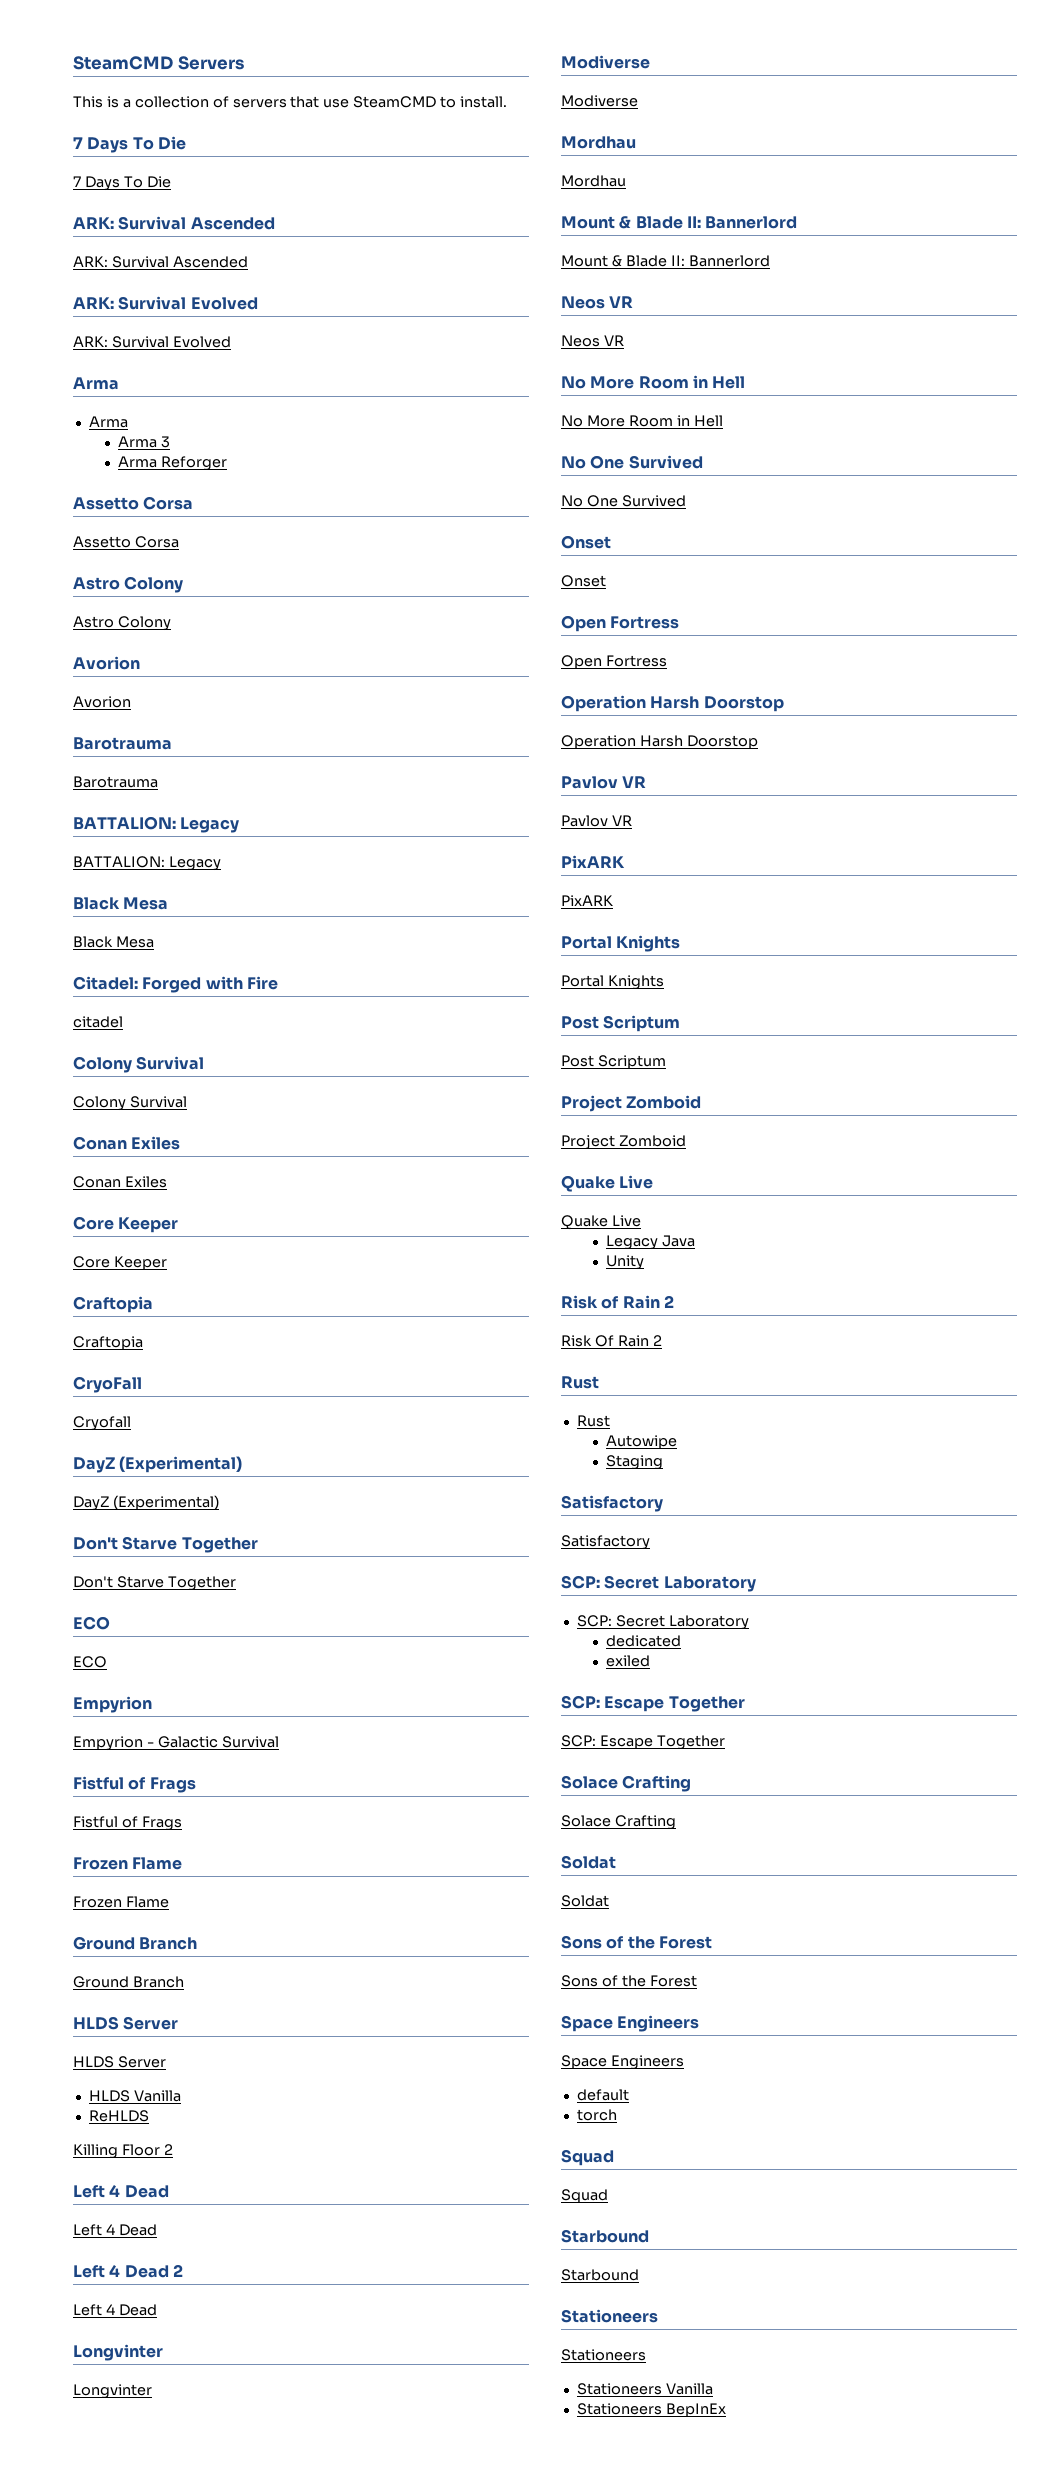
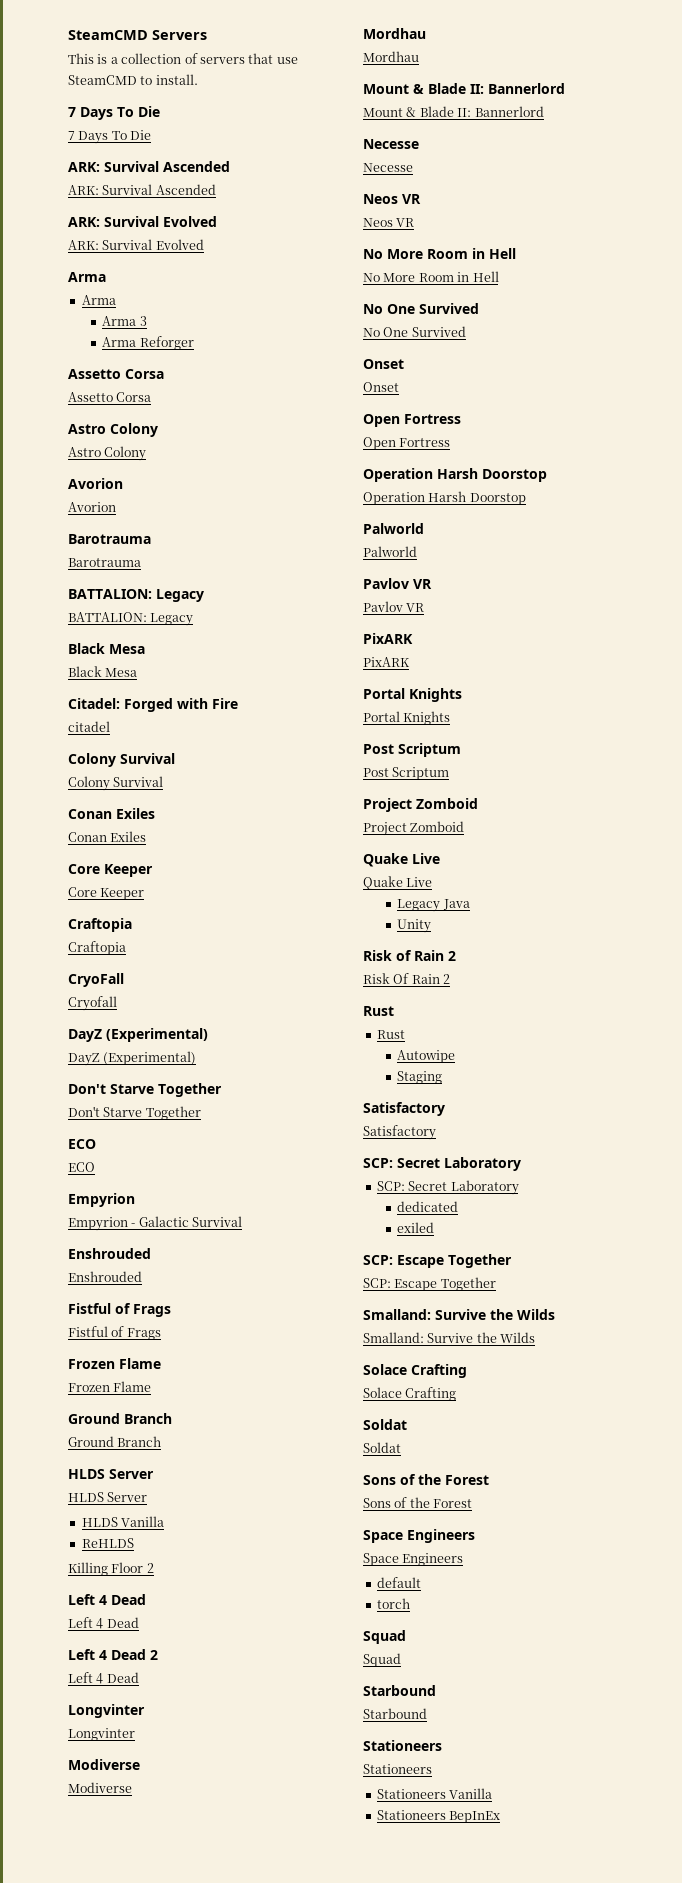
(279, 1742) none -> [68,1248,151,1259] [68,1271,142,1282] // Enshrouded // Enshrouded
(770, 261) none -> [363,139,419,149] [363,163,413,172] // Necesse // Necesse
(758, 742) none -> [363,523,424,534] [363,546,417,557] // Palworld // Palworld
(725, 1742) none -> [363,1309,555,1320] [363,1332,536,1343] // Smalland: Survive the Wilds // Smalland: Survive the Wilds

